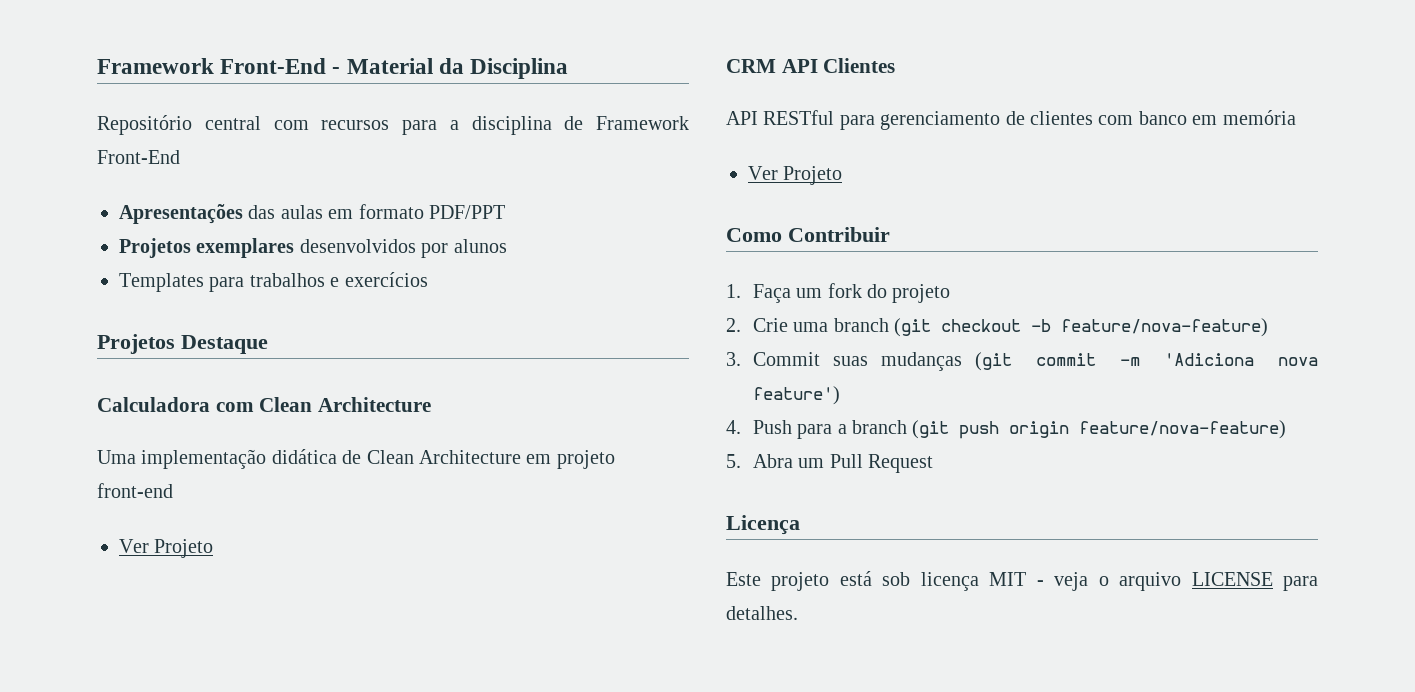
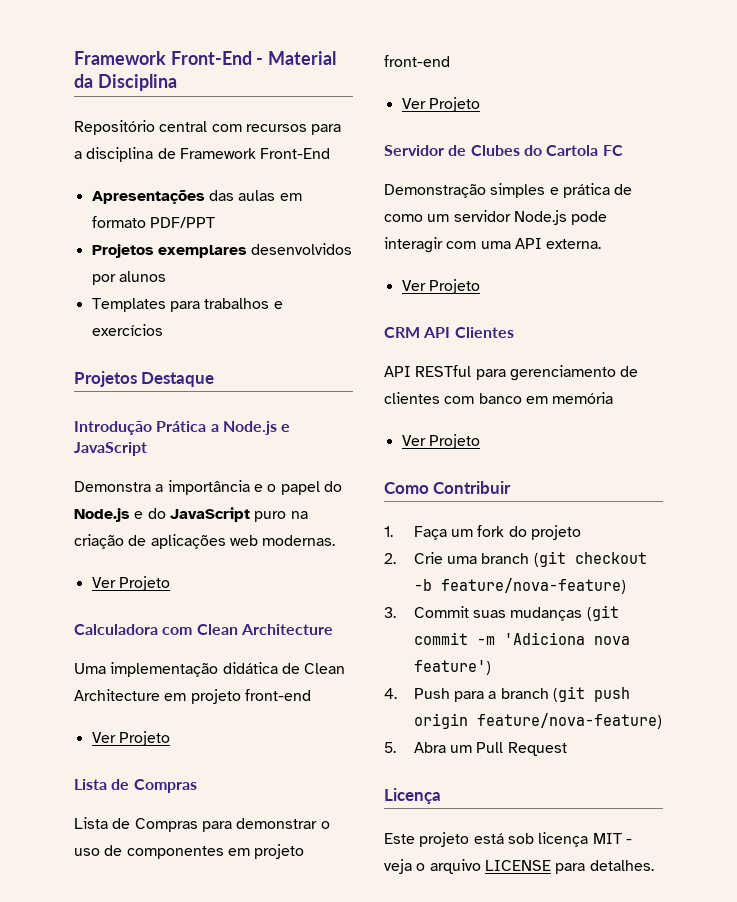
(268, 344) none -> [74,421,291,435] [74,442,147,456] [74,480,342,495] [74,507,308,522] [74,534,336,549] [91,576,170,591] // Introdução Prática a Node.js e JavaScript // Demonstra a importância e o papel do Node.js e do JavaScript puro na criação de aplicações web modernas. // Ver Projeto
(214, 548) none -> [74,779,197,793] [74,817,330,832] [74,844,305,859] [384,55,450,67] [401,97,480,112] [384,145,623,156] [384,183,633,198] [384,210,608,225] [384,237,602,253] [401,279,480,294] // Lista de Compras // Lista de Compras para demonstrar o uso de componentes em projeto front-end // Ver Projeto // Servidor de Clubes do Cartola FC // Demonstração simples e prática de como um servidor Node.js pode interagir com uma API externa. // Ver Projeto

